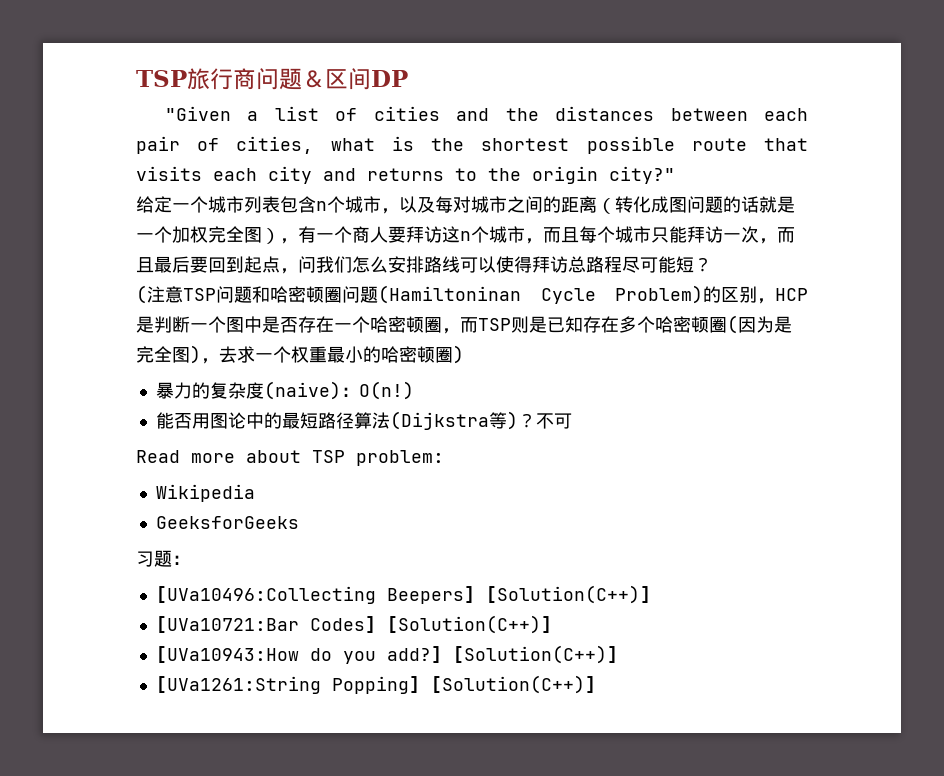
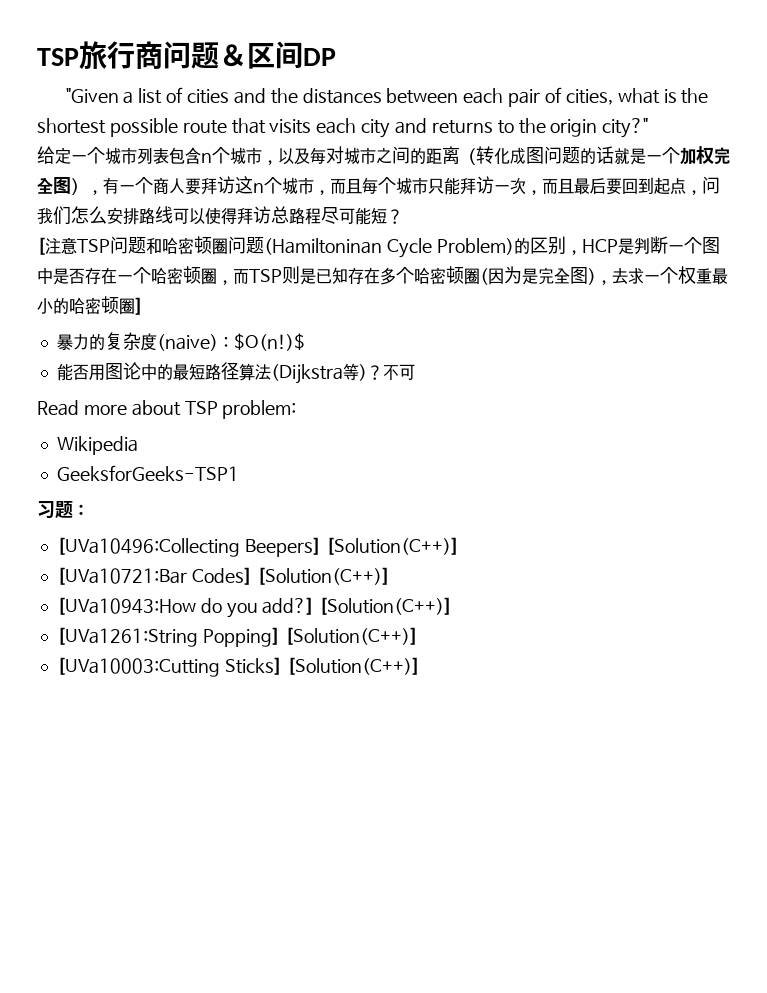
[136,285,147,304] ( -> [37,237,45,255] [
[453,345,464,364] ) -> [135,297,143,315] ]
[358,381,414,400] O(n!) -> [233,333,305,351] $O(n!)$
[155,516,299,529] GeeksforGeeks -> [56,465,239,481] GeeksforGeeks-TSP1
(596, 684) none -> [56,657,420,677] // [UVa10003:Cutting Sticks] [Solution(C++)]

